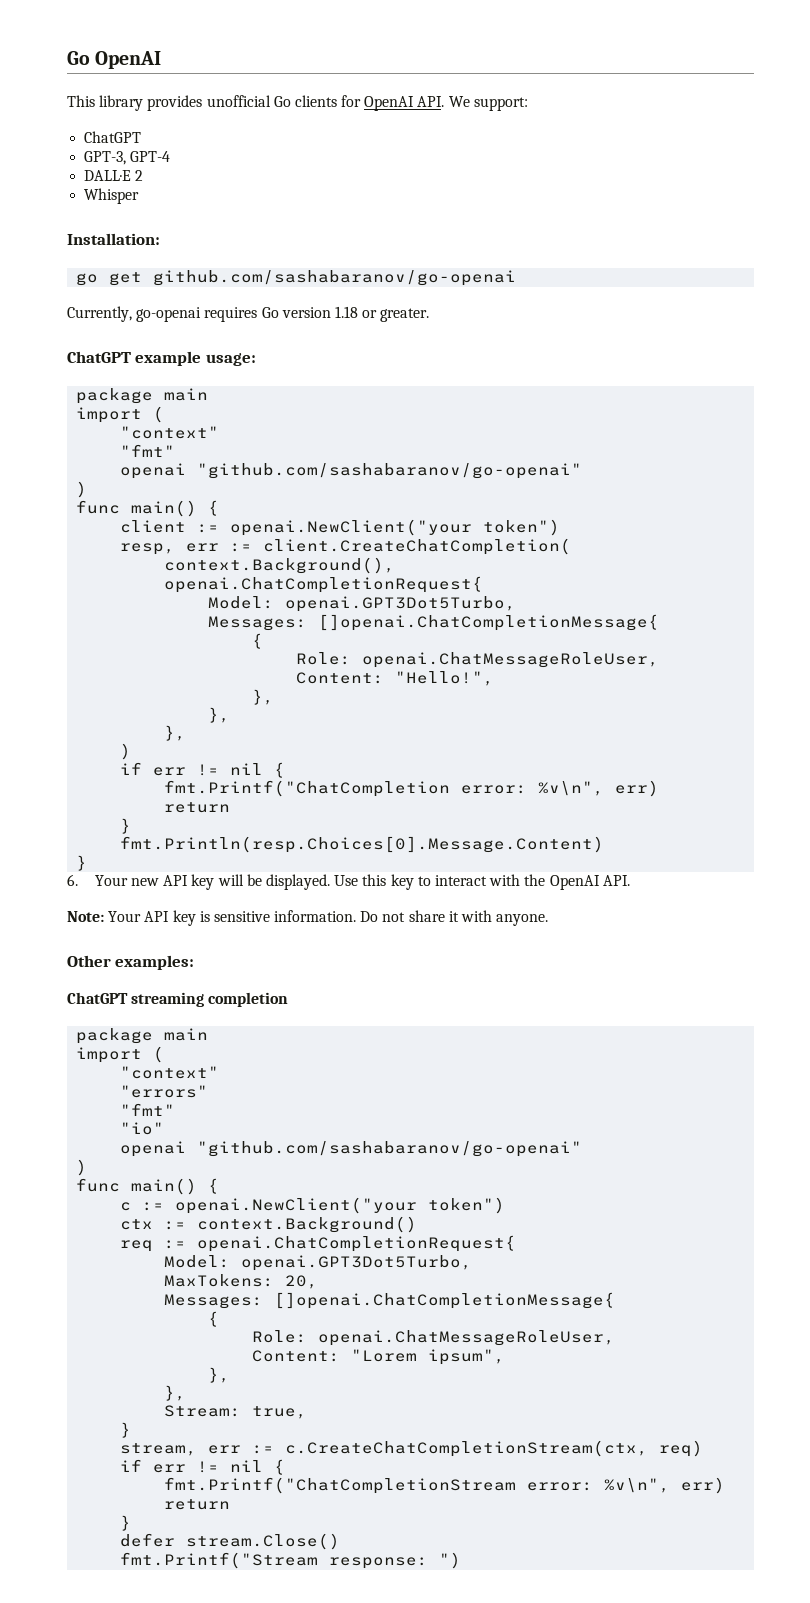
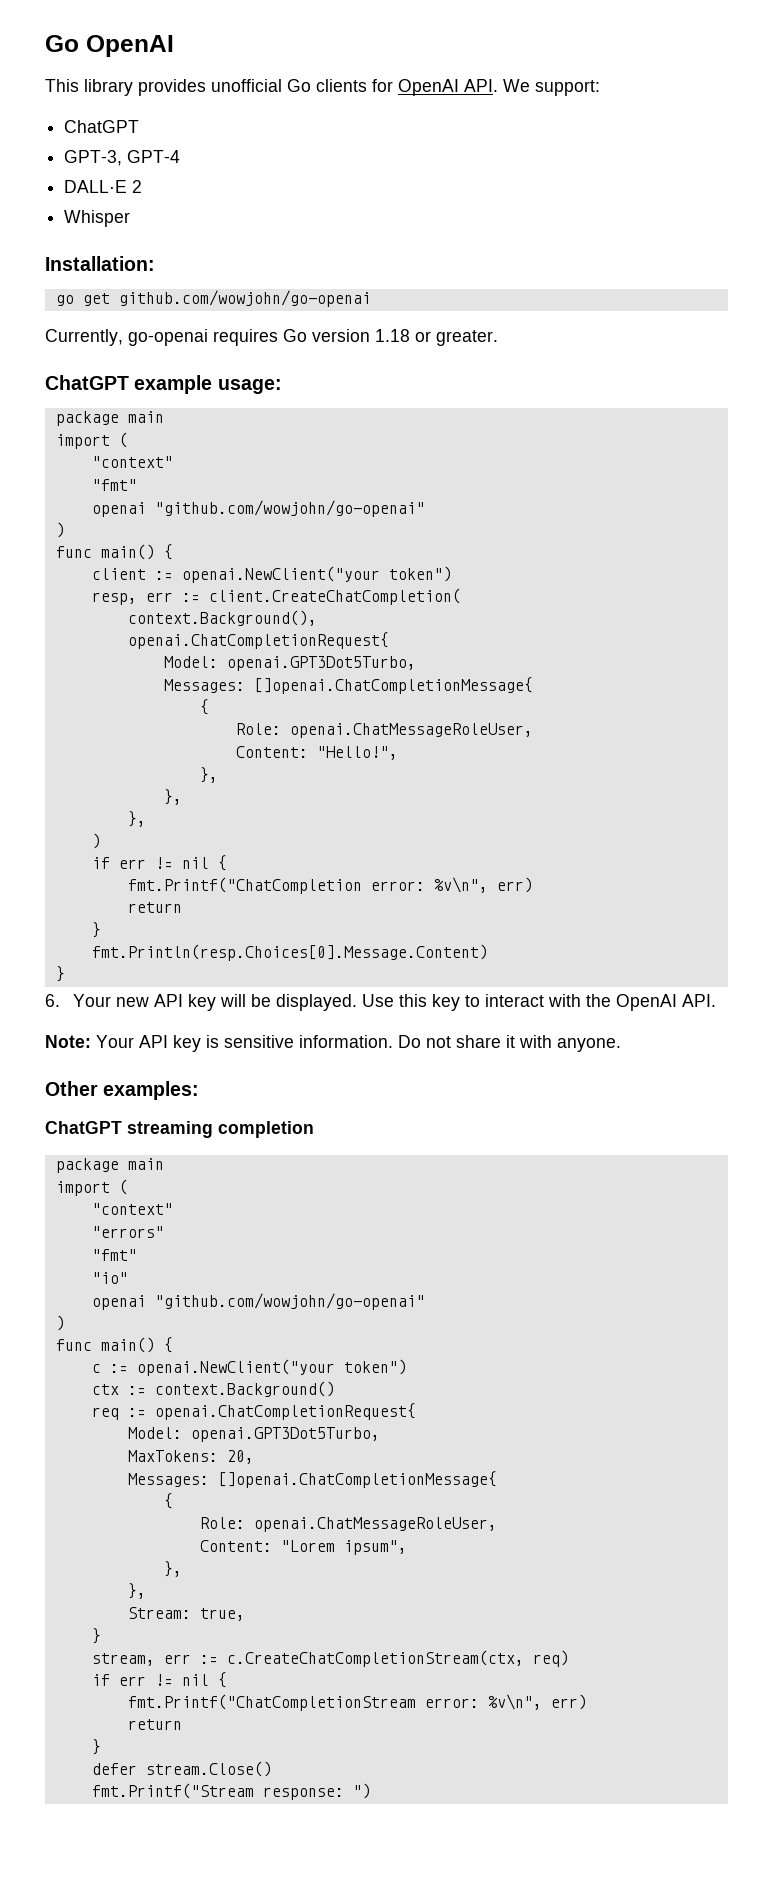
[153,270,517,286] github.com/sashabaranov/go-openai -> [118,290,371,307] github.com/wowjohn/go-openai
[197,463,583,479] "github.com/sashabaranov/go-openai" -> [154,500,425,517] "github.com/wowjohn/go-openai"
[197,1141,583,1157] "github.com/sashabaranov/go-openai" -> [154,1293,425,1310] "github.com/wowjohn/go-openai"

